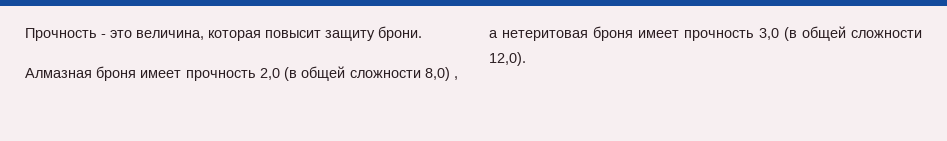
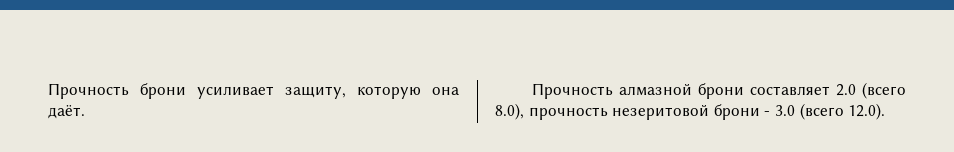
[25,26,422,41] [25,66,459,81] [489,26,922,41] [489,52,526,66] Прочность - это величина, которая повысит защиту брони. // Алмазная броня имеет прочность 2,0 (в общей сложности 8,0) , а нетеритовая броня имеет прочность 3,0 (в общей сложности 12,0). -> [48,83,459,99] [48,105,85,119] [531,82,906,99] [495,103,886,120] Прочность брони усиливает защиту, которую она даёт. // Прочность алмазной брони составляет 2.0 (всего 8.0), прочность незеритовой брони - 3.0 (всего 12.0).

